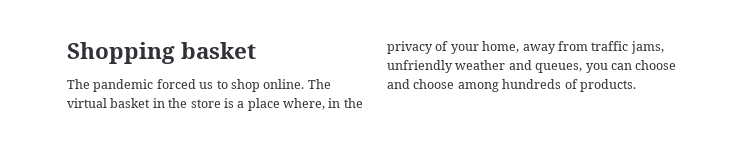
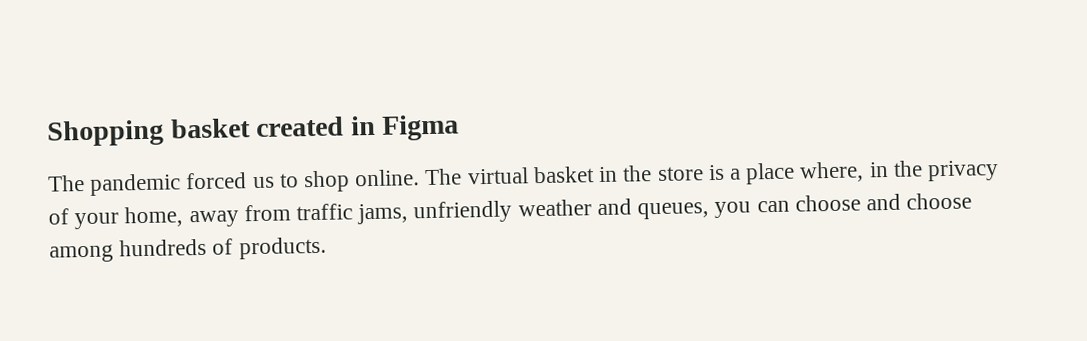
(257, 50) none -> [256,114,460,141] created in Figma

